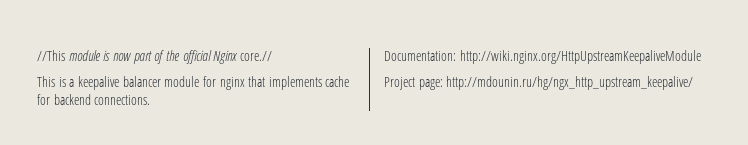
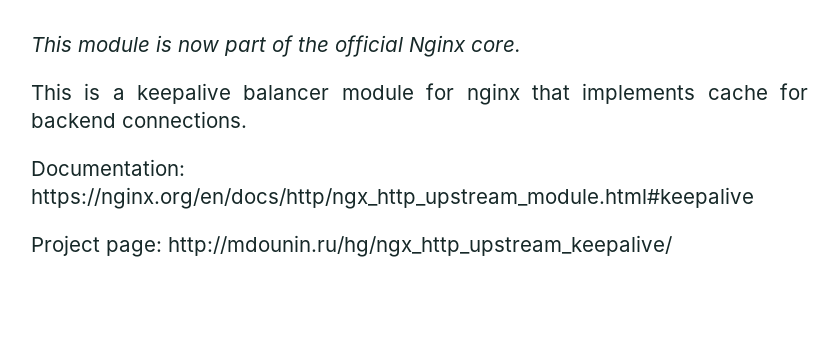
[37,50,65,61] //This -> [31,35,72,52] This
[239,51,272,61] core.// -> [471,40,521,52] core.
[459,50,701,64] http://wiki.nginx.org/HttpUpstreamKeepaliveModule -> [31,187,754,209] https://nginx.org/en/docs/http/ngx_http_upstream_module.html#keepalive

